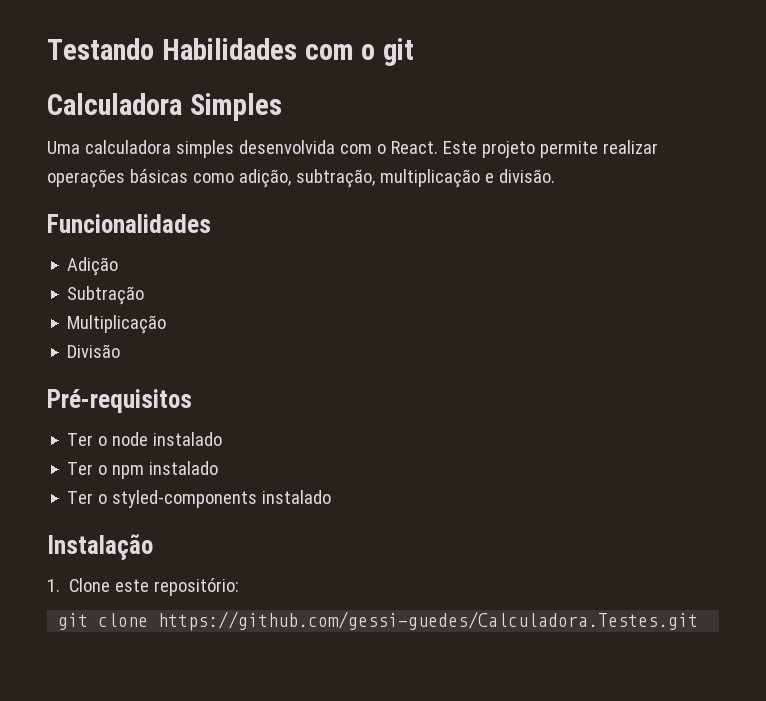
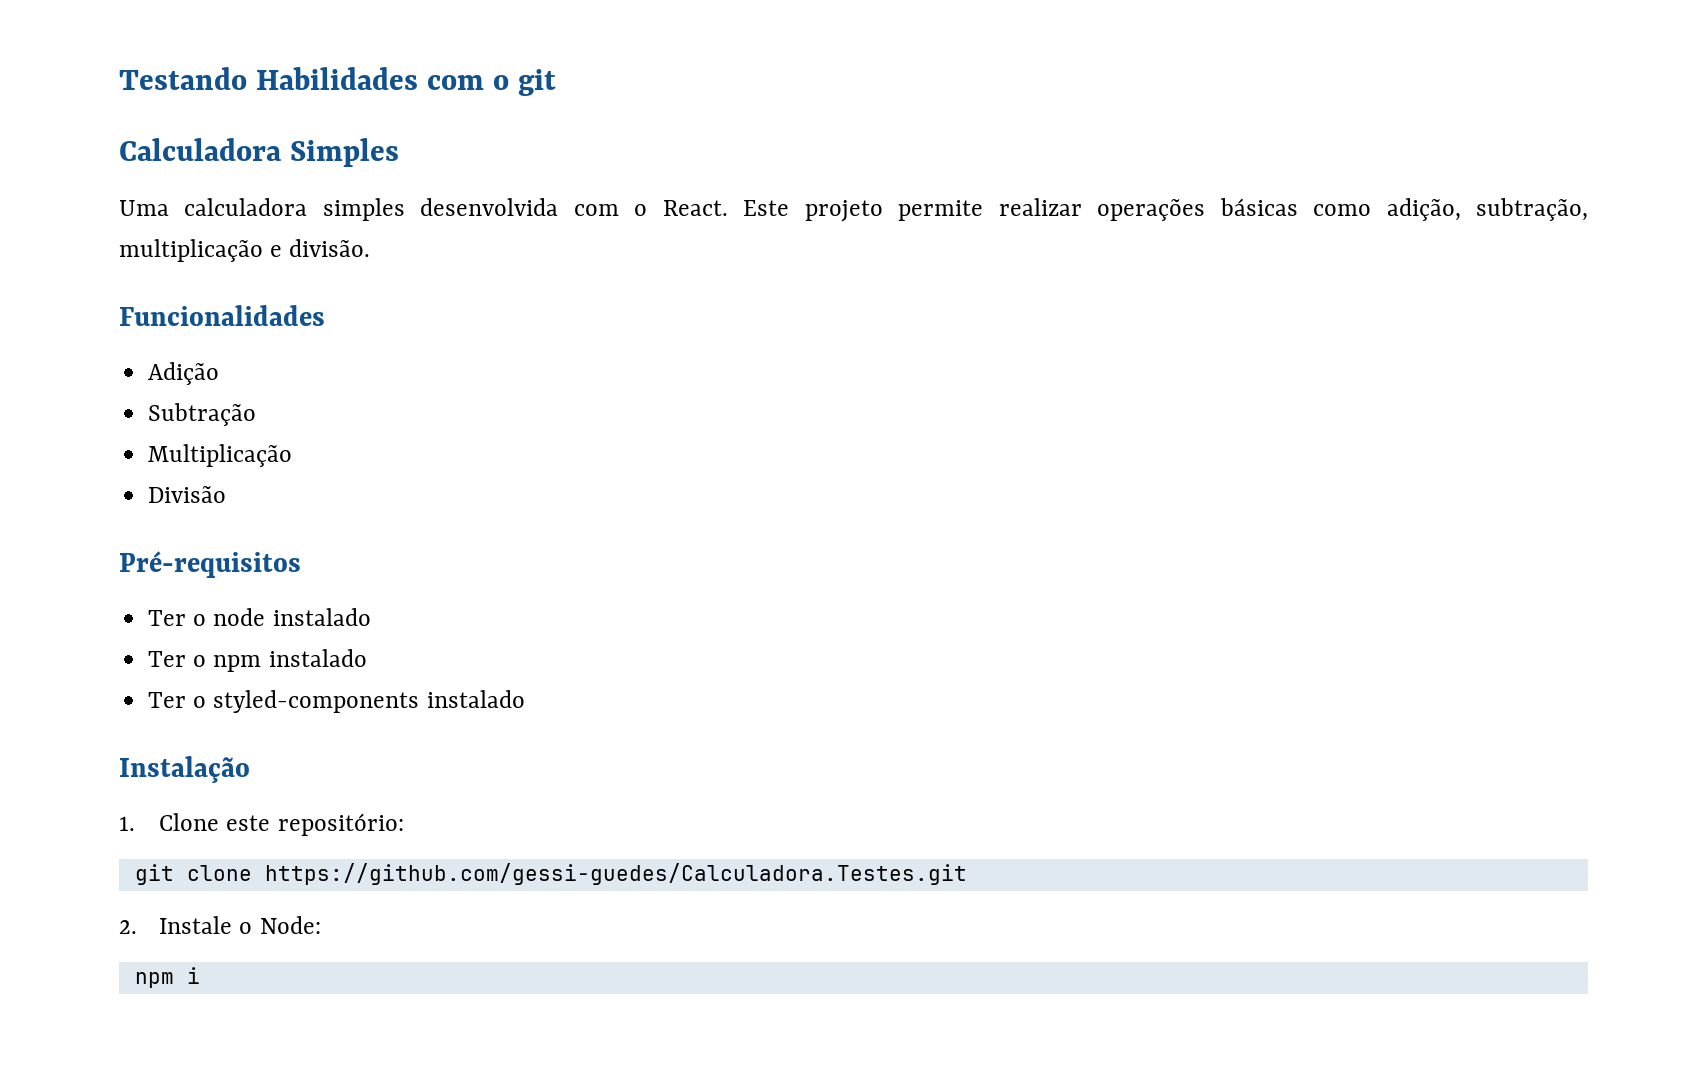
(699, 621) none -> [119,916,321,934] [134,967,200,988] // 2. Instale o Node: // npm i

